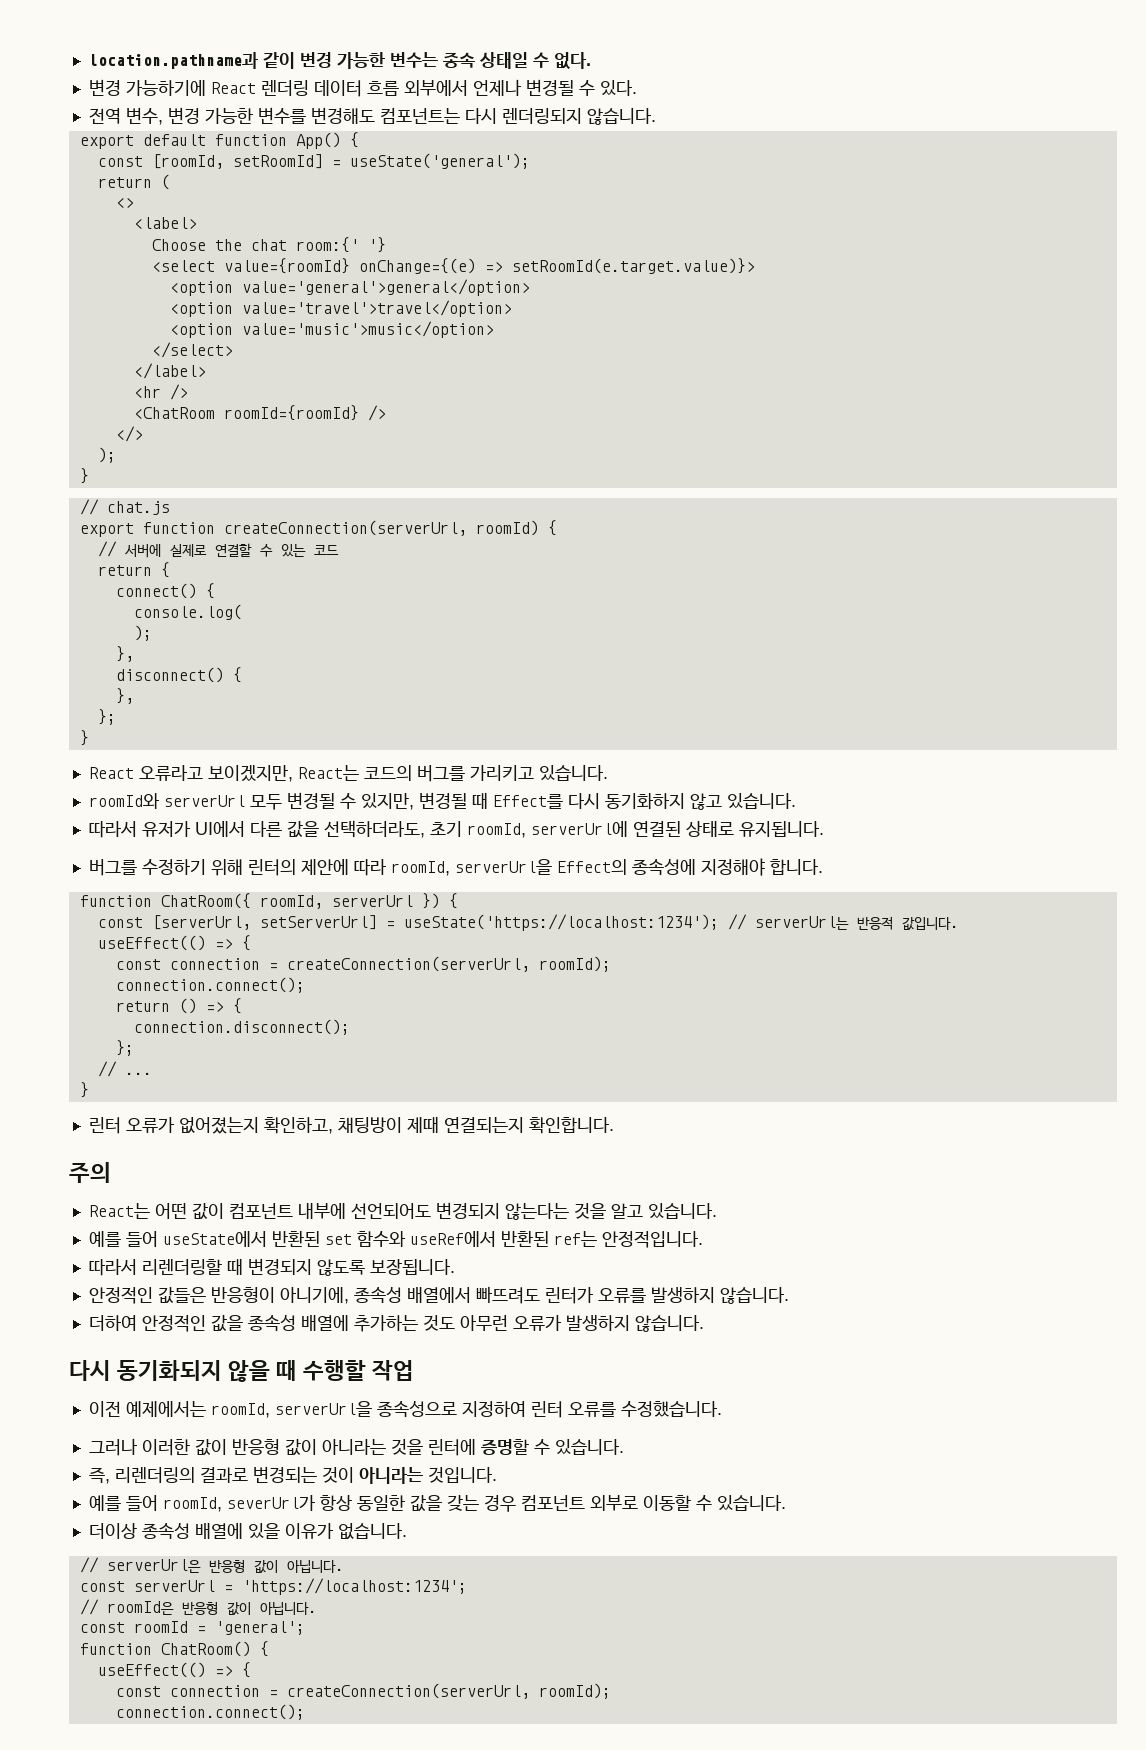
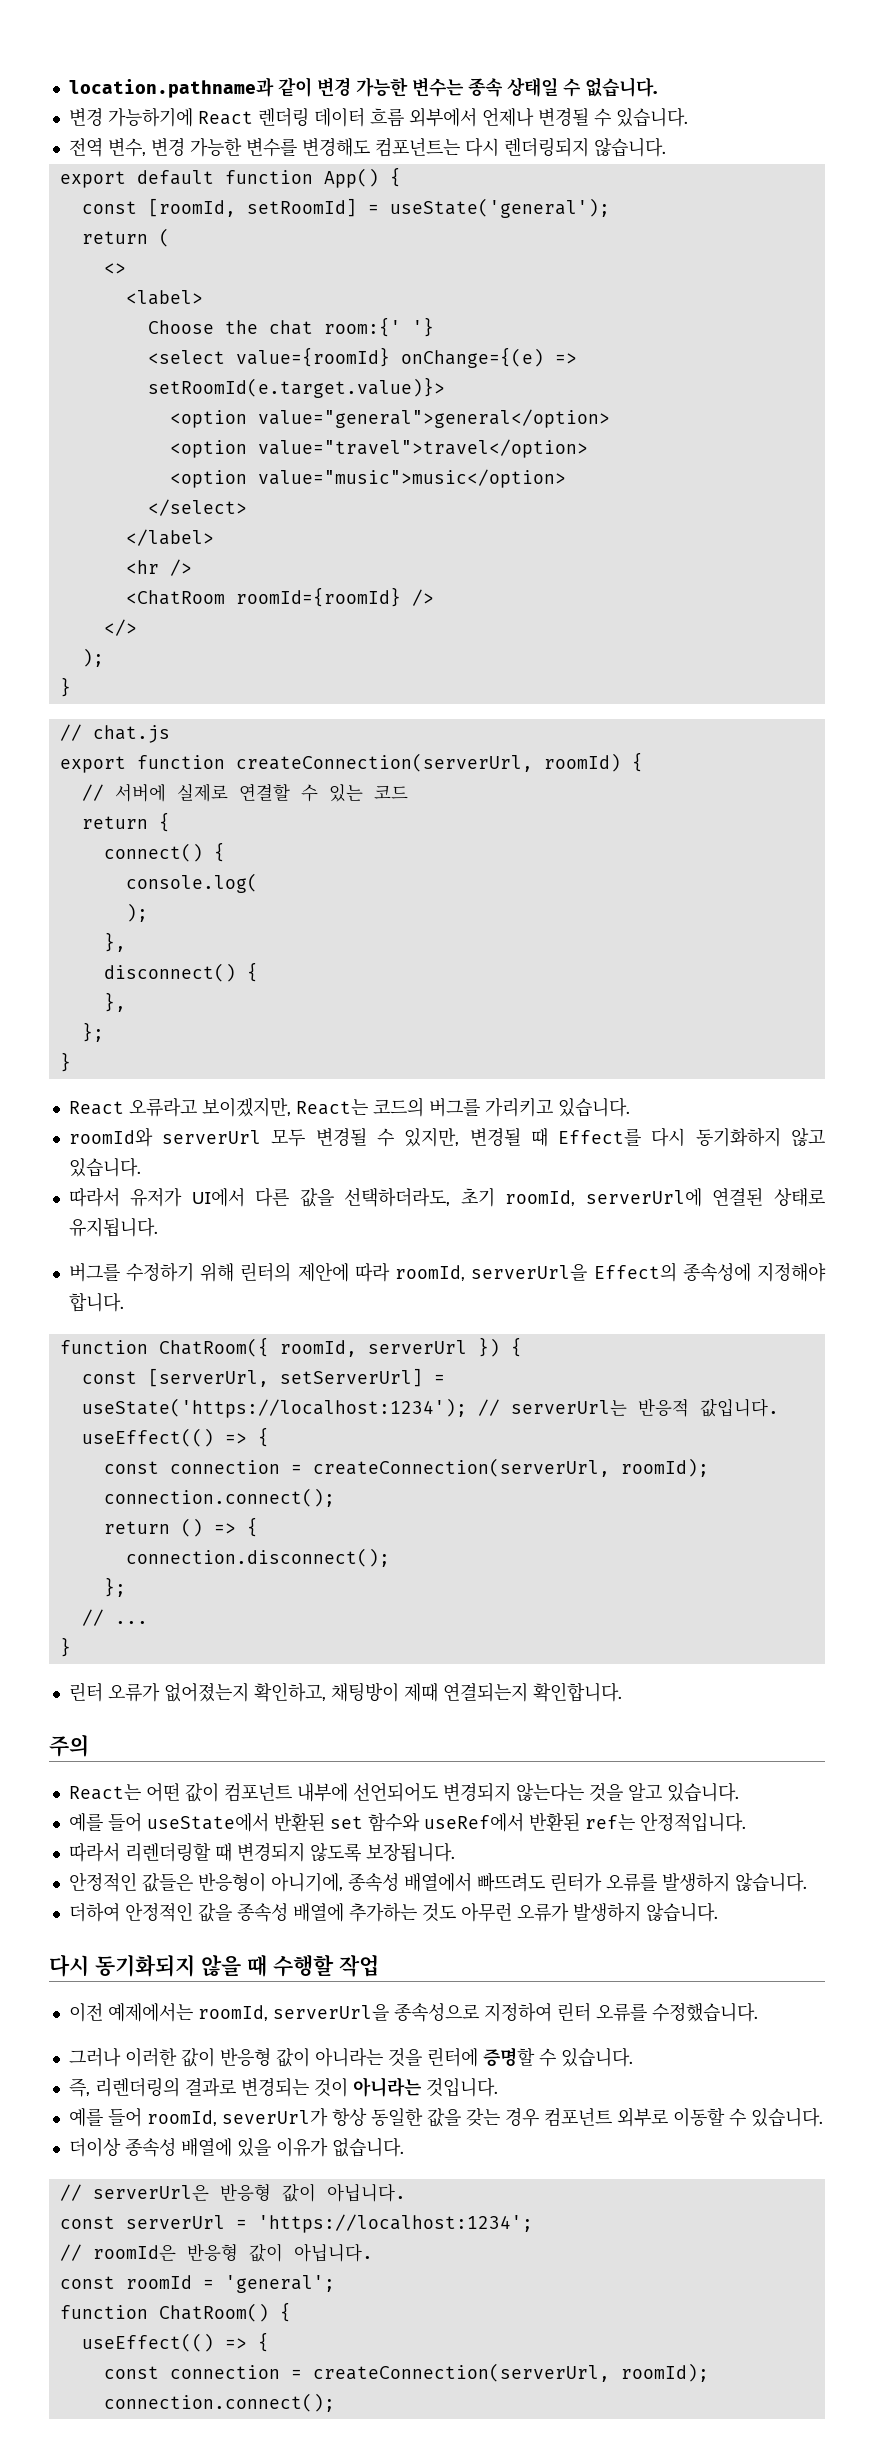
[553,52,591,69] 없다. -> [584,77,657,97] 없습니다.
[599,80,637,96] 있다. -> [615,107,688,127] 있습니다.
[241,279,530,296] [169,300,512,317] [169,321,494,338] value='general'>general</option> // <option value='travel'>travel</option> // <option value='music'>music</option> -> [257,409,610,428] [169,439,588,458] [169,469,566,488] value="general">general</option> // <option value="travel">travel</option> // <option value="music">music</option>

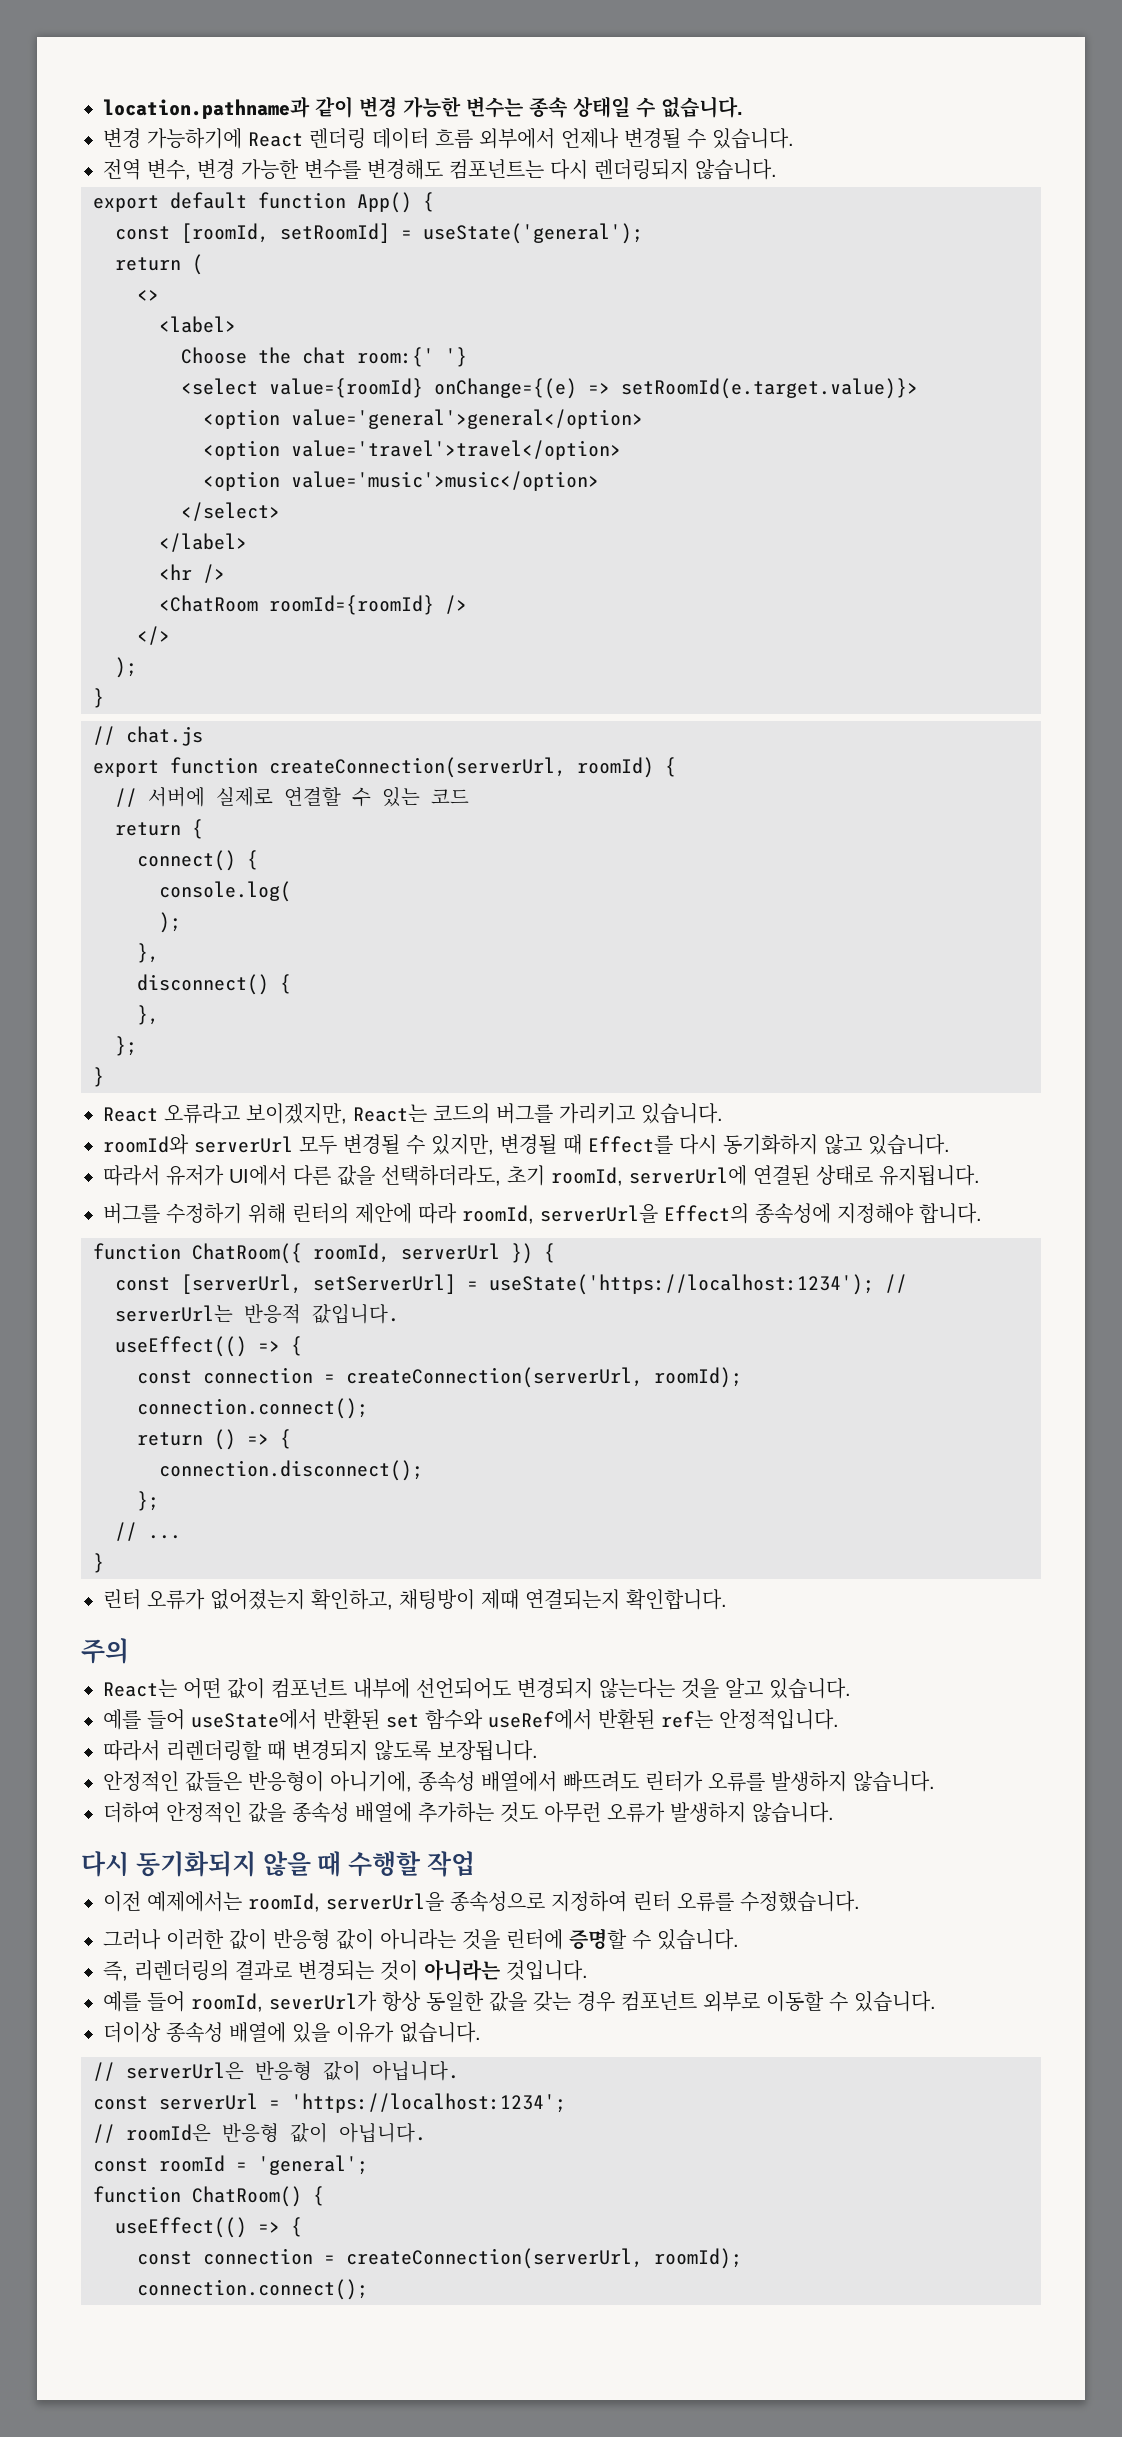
[257,409,610,428] [169,439,588,458] [169,469,566,488] value="general">general</option> // <option value="travel">travel</option> // <option value="music">music</option> -> [291,409,643,429] [203,440,621,460] [203,471,599,491] value='general'>general</option> // <option value='travel'>travel</option> // <option value='music'>music</option>

